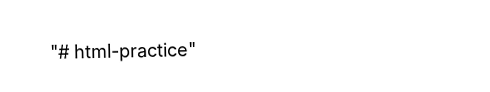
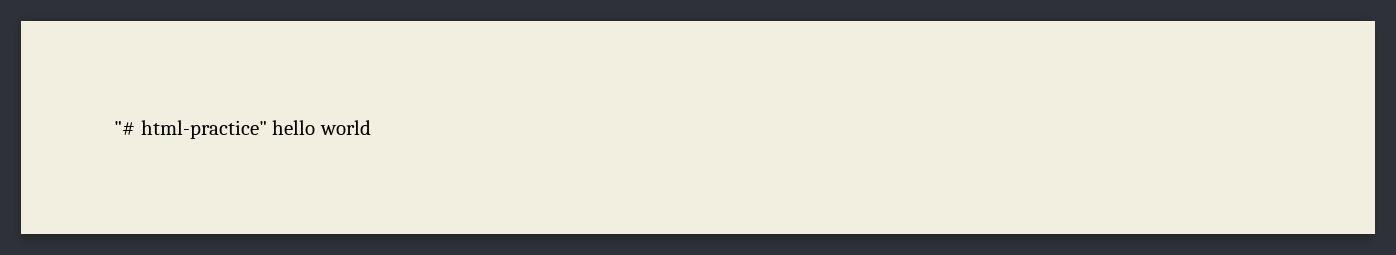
(197, 52) none -> [272,120,371,135] hello world

